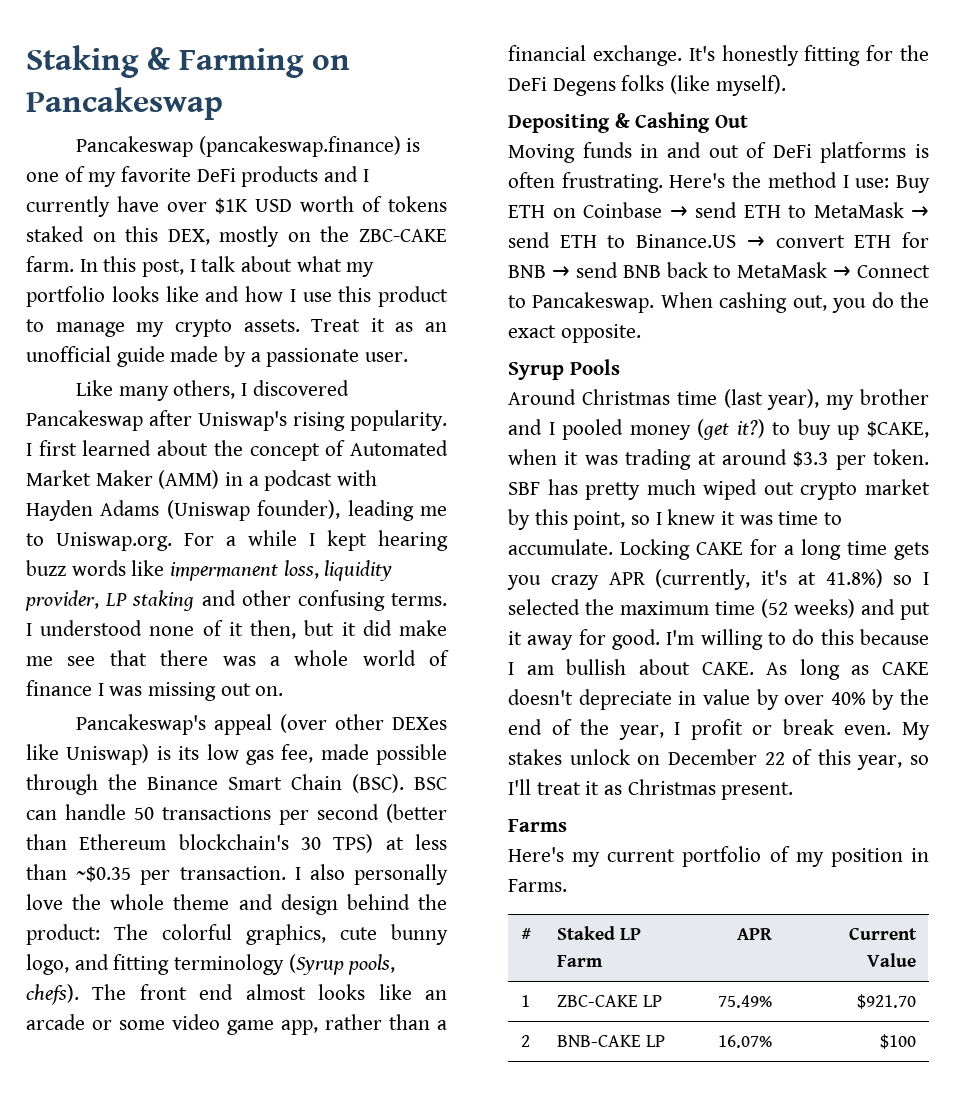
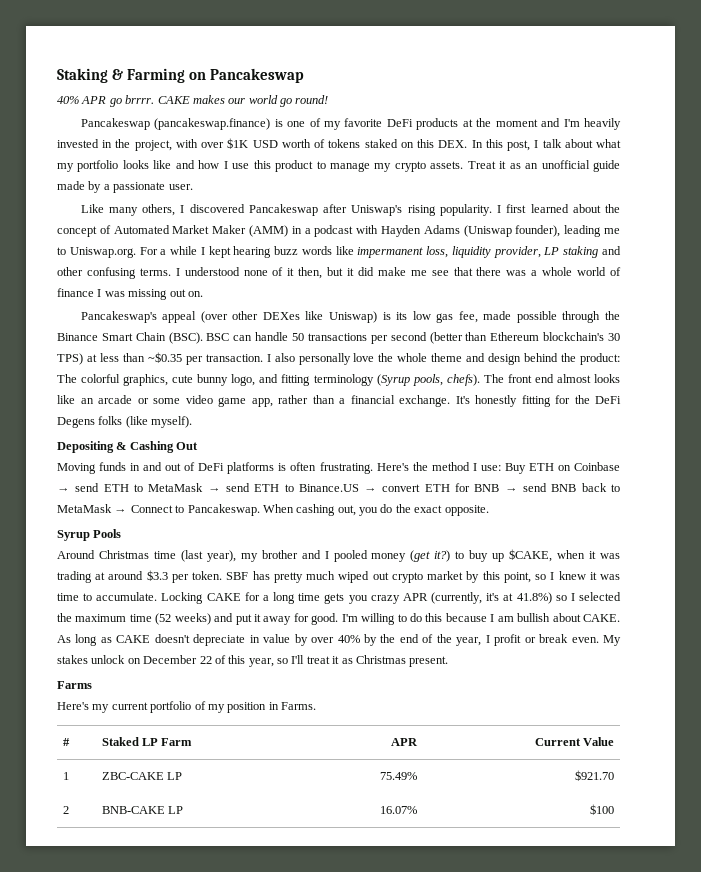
(223, 103) none -> [57,95,329,107] // 40% APR go brrrr. CAKE makes our world go round!
[324,166,369,182] [26,196,159,217] and I currently have -> [462,118,621,130] [57,139,198,151] at the moment and I'm heavily invested in the project, with
[167,226,447,247] [26,256,74,272] DEX, mostly on the ZBC-CAKE farm. -> [438,140,468,148] DEX.

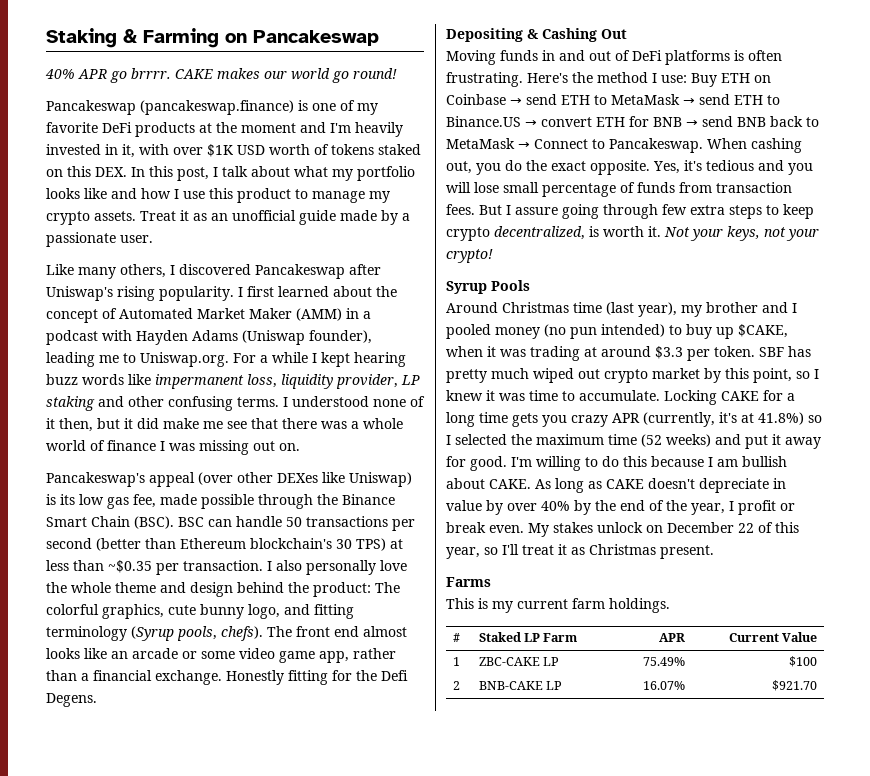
[115,139,172,151] the project, -> [122,144,135,158] it,
[455,395,517,407] It's honestly -> [226,670,284,685] Honestly
[595,396,621,404] [57,416,193,428] DeFi Degens folks (like myself). -> [381,670,408,681] [46,693,97,707] Defi Degens.
(489, 510) none -> [653,160,813,175] [446,182,792,197] [446,204,814,219] [446,226,819,241] [446,249,493,263] Yes, it's tedious and you will lose small percentage of funds from transaction fees. But I assure going through few extra steps to keep crypto decentralized, is worth it. Not your keys, not your crypto!
[410,550,451,562] (get it?) -> [544,324,665,339] (no pun intended)
[57,701,316,713] Here's my current portfolio of my position in Farms. -> [446,598,670,613] This is my current farm holdings.
[575,770,615,781] $921.70 -> [789,656,818,667] $100
[590,804,615,815] $100 -> [772,680,818,691] $921.70

